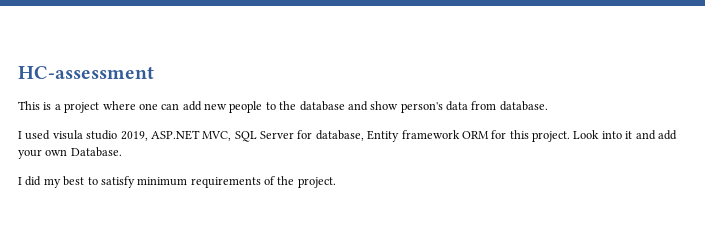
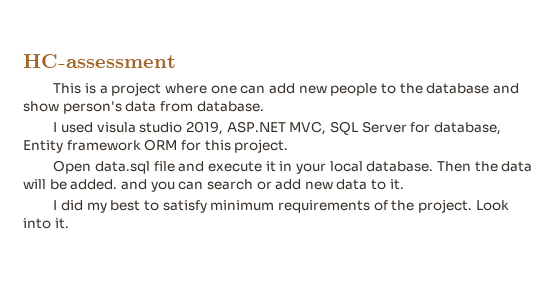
[573,130,677,140] [18,147,122,159] Look into it and add your own Database. -> [53,160,533,174] [23,179,404,192] // Open data.sql file and execute it in your local database. Then the data will be added. and you can search or add new data to it.
(336, 182) none -> [475,200,509,211] [23,218,69,229] Look into it.

